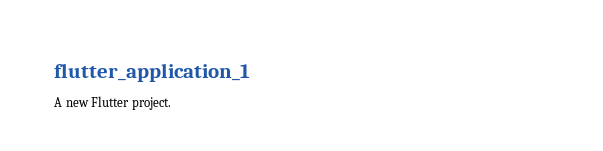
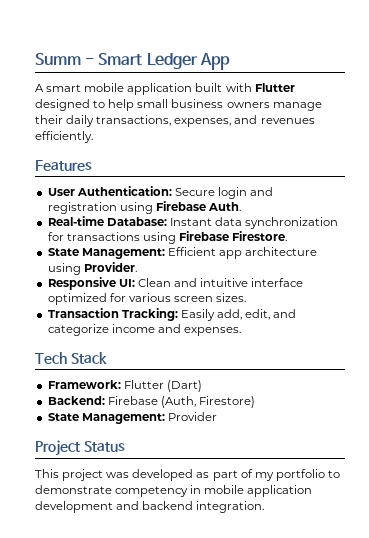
[54,63,250,82] [54,96,171,110] flutter_application_1 // A new Flutter project. -> [35,53,230,70] [35,83,295,95] [35,99,322,111] [35,115,315,127] [35,131,93,143] [35,160,92,171] [47,186,274,199] [47,201,241,214] [47,216,339,229] [47,231,288,244] [47,247,318,259] [47,262,137,275] [47,277,304,290] [47,293,247,305] [47,308,297,321] [47,324,241,336] [35,352,107,364] [47,380,202,392] [47,396,255,408] [47,412,217,424] [35,440,125,456] [35,469,340,481] [35,485,313,497] [35,501,265,513] Summ - Smart Ledger App // A smart mobile application built with Flutter designed to help small business owners manage their daily transactions, expenses, and revenues efficiently. // Features // User Authentication: Secure login and registration using Firebase Auth. // Real-time Database: Instant data synchronization for transactions using Firebase Firestore. // State Management: Efficient app architecture using Provider. // Responsive UI: Clean and intuitive interface optimized for various screen sizes. // Transaction Tracking: Easily add, edit, and categorize income and expenses. // Tech Stack // Framework: Flutter (Dart) // Backend: Firebase (Auth, Firestore) // State Management: Provider // Project Status // This project was developed as part of my portfolio to demonstrate competency in mobile application development and backend integration.

